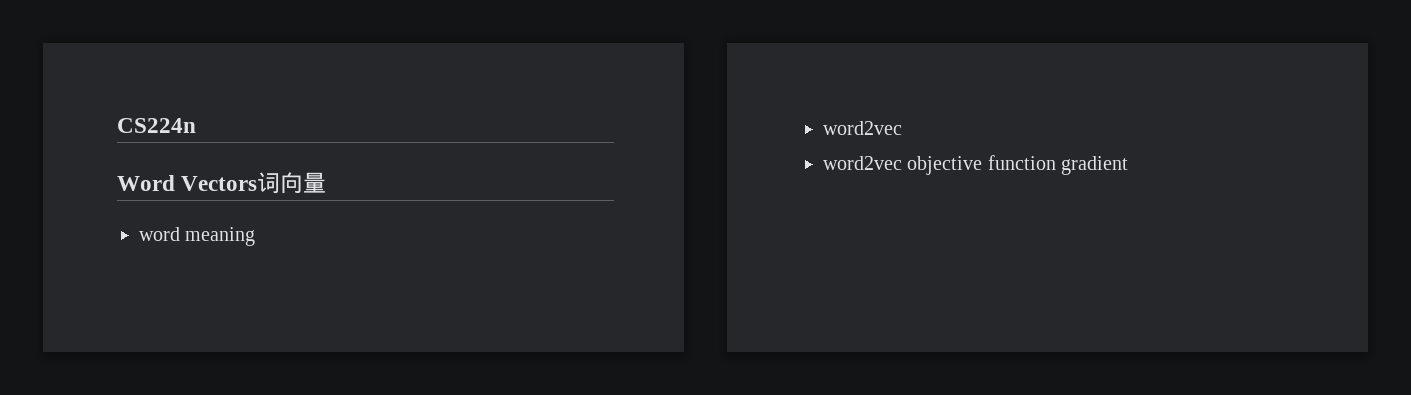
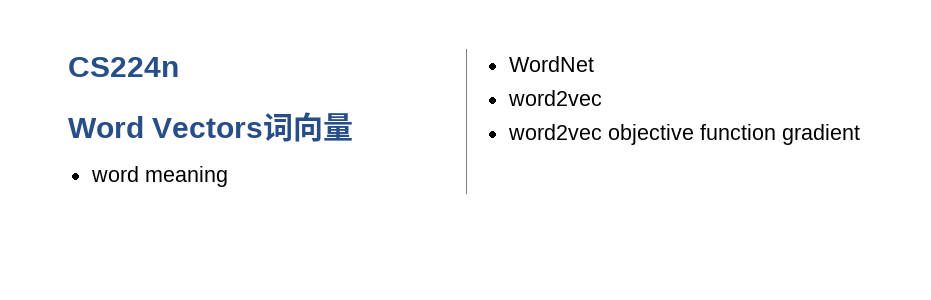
(256, 236) none -> [508,56,594,72] // WordNet

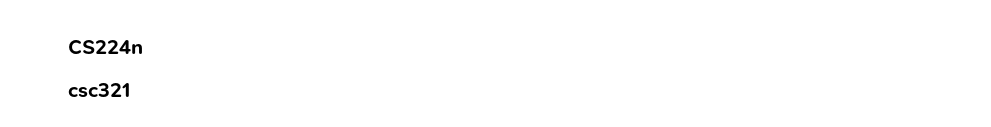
[68,112,354,142] [90,166,228,187] [508,56,594,72] [507,90,602,106] [507,124,860,145] Word Vectors词向量 // word meaning // WordNet // word2vec // word2vec objective function gradient -> [68,83,130,98] csc321

